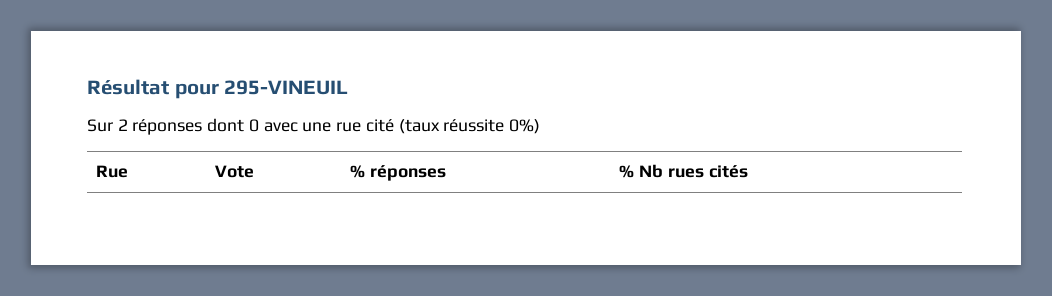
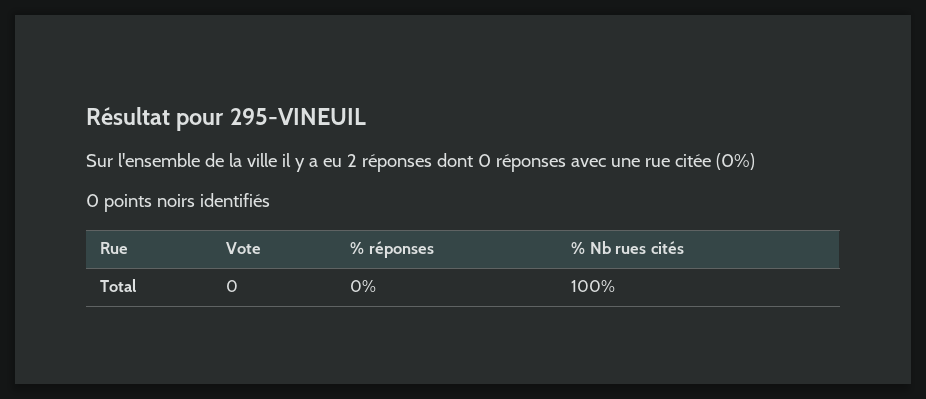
(113, 125) none -> [117,153,342,172] l'ensemble de la ville il y a eu
(259, 125) none -> [495,154,566,172] réponses
[365,119,540,134] cité (taux réussite 0%) -> [674,153,755,170] [86,193,270,212] citée (0%) // 0 points noirs identifiés
(748, 171) none -> [100,279,137,292] [226,280,239,292] [350,280,377,292] [571,280,616,292] // Total | 0 | 0% | 100%

